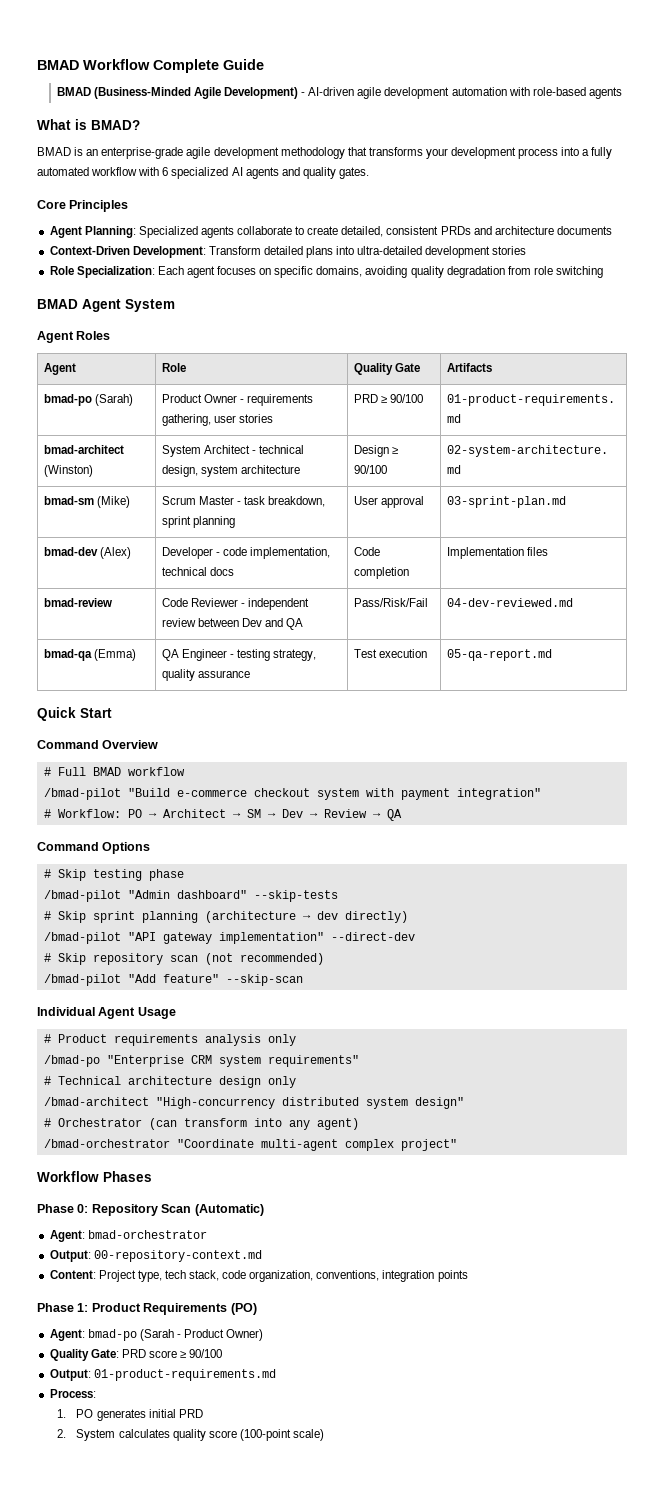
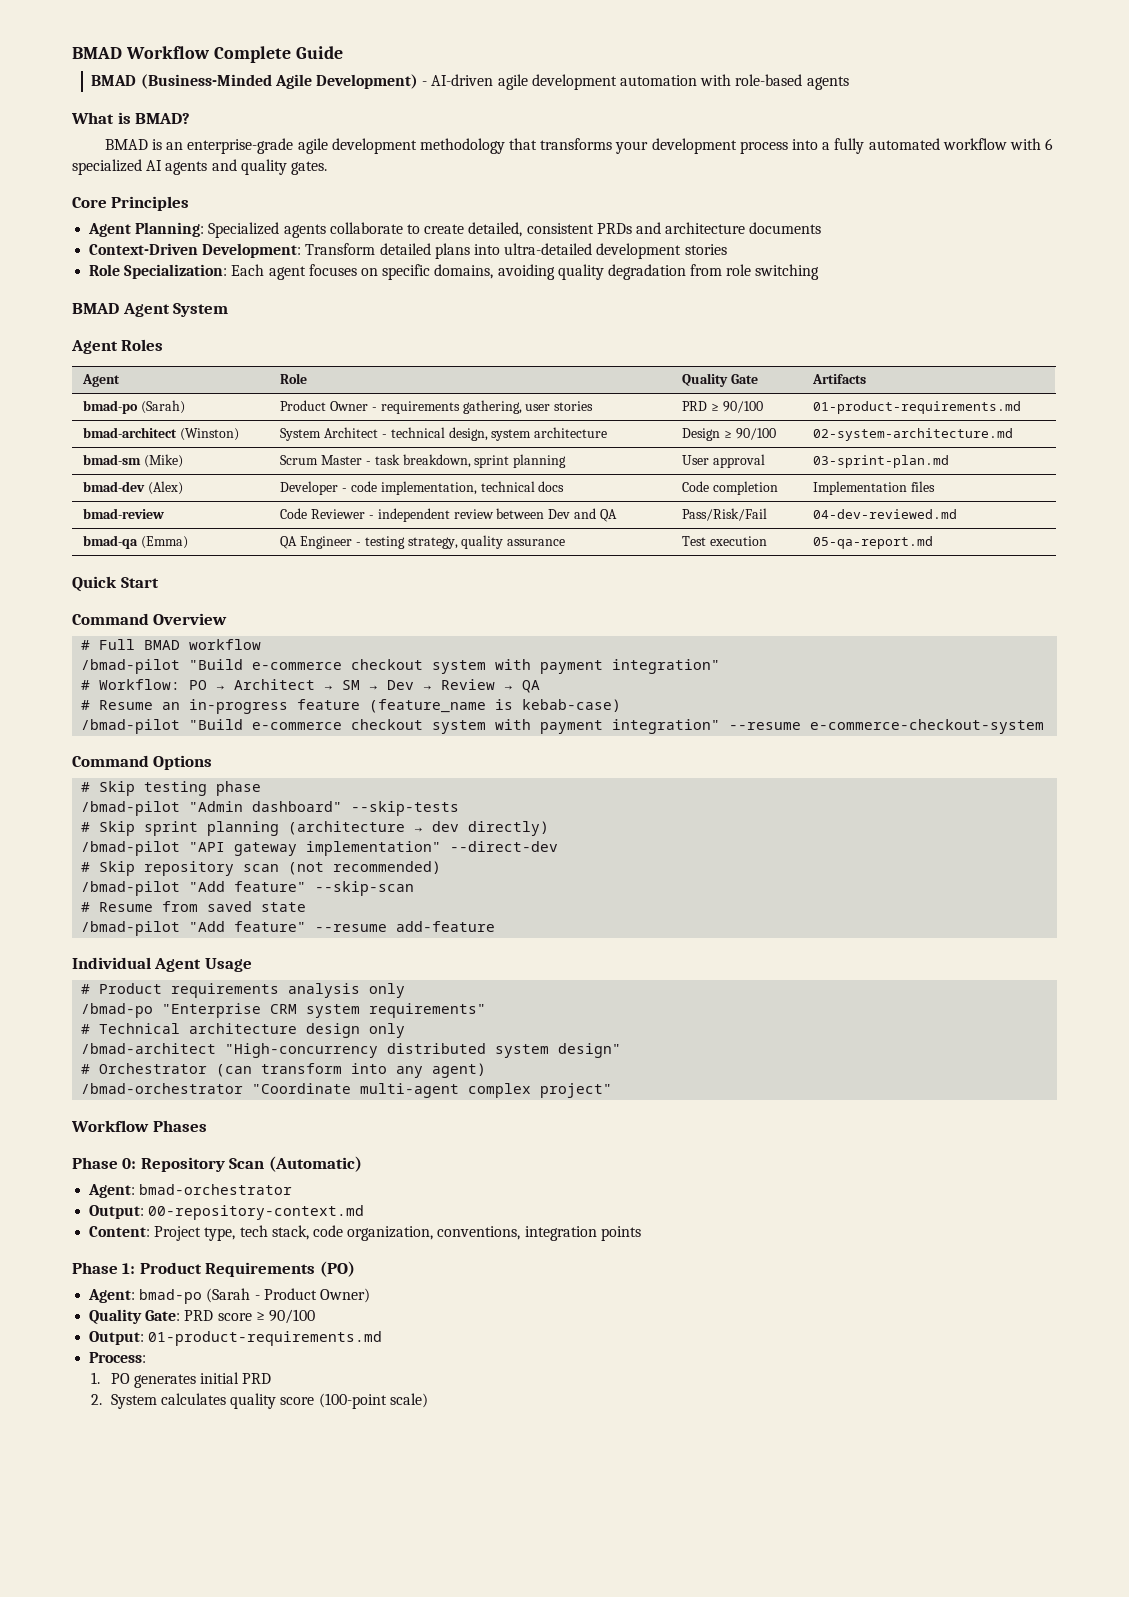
(402, 815) none -> [81,699,622,714] [81,719,1045,734] // # Resume an in-progress feature (feature_name is kebab-case) // /bmad-pilot "Build e-commerce checkout system with payment integration" --resume e-commerce-checkout-system
(303, 980) none -> [81,901,307,912] [81,921,496,936] // # Resume from saved state // /bmad-pilot "Add feature" --resume add-feature

